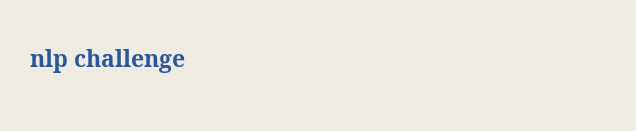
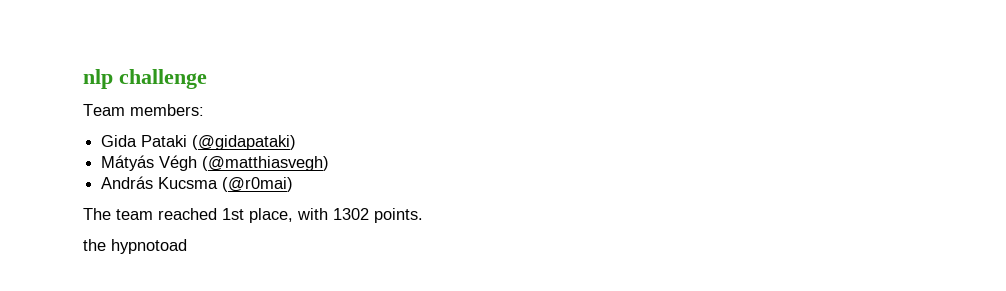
(186, 61) none -> [83,104,204,116] [101,135,297,150] [101,155,330,171] [101,176,294,192] [83,208,423,223] [83,239,187,254] // Team members: // Gida Pataki (@gidapataki) // Mátyás Végh (@matthiasvegh) // András Kucsma (@r0mai) // The team reached 1st place, with 1302 points. // the hypnotoad

